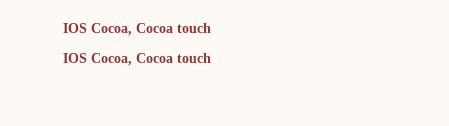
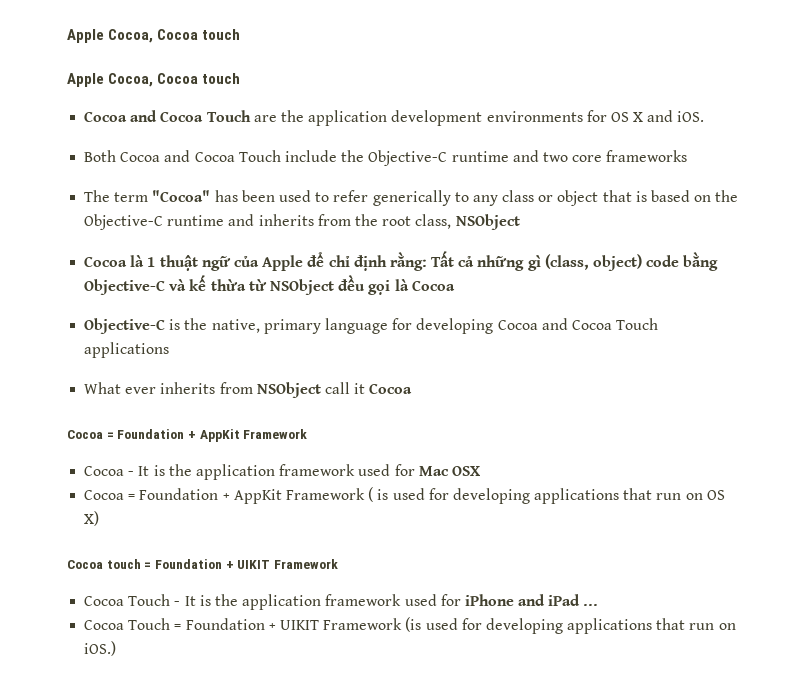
[63,23,211,36] [63,53,211,66] IOS Cocoa, Cocoa touch // IOS Cocoa, Cocoa touch -> [67,29,241,43] [67,73,241,87] [84,110,705,126] [84,150,688,166] [84,190,739,206] [84,214,520,230] [84,251,719,271] [84,275,455,295] [84,318,659,334] [84,342,170,358] [84,382,413,398] [67,429,308,442] [84,464,480,480] [84,487,725,504] [84,511,100,526] [67,559,338,569] [84,594,599,610] [84,617,736,634] [84,641,117,656] Apple Cocoa, Cocoa touch // Apple Cocoa, Cocoa touch // Cocoa and Cocoa Touch are the application development environments for OS X and iOS. // Both Cocoa and Cocoa Touch include the Objective-C runtime and two core frameworks // The term "Cocoa" has been used to refer generically to any class or object that is based on the Objective-C runtime and inherits from the root class, NSObject // Cocoa là 1 thuật ngữ của Apple để chỉ định rằng: Tất cả những gì (class, object) code bằng Objective-C và kế thừa từ NSObject đều gọi là Cocoa // Objective-C is the native, primary language for developing Cocoa and Cocoa Touch applications // What ever inherits from NSObject call it Cocoa // Cocoa = Foundation + AppKit Framework // Cocoa - It is the application framework used for Mac OSX // Cocoa = Foundation + AppKit Framework ( is used for developing applications that run on OS X) // Cocoa touch = Foundation + UIKIT Framework // Cocoa Touch - It is the application framework used for iPhone and iPad ... // Cocoa Touch = Foundation + UIKIT Framework (is used for developing applications that run on iOS.)

